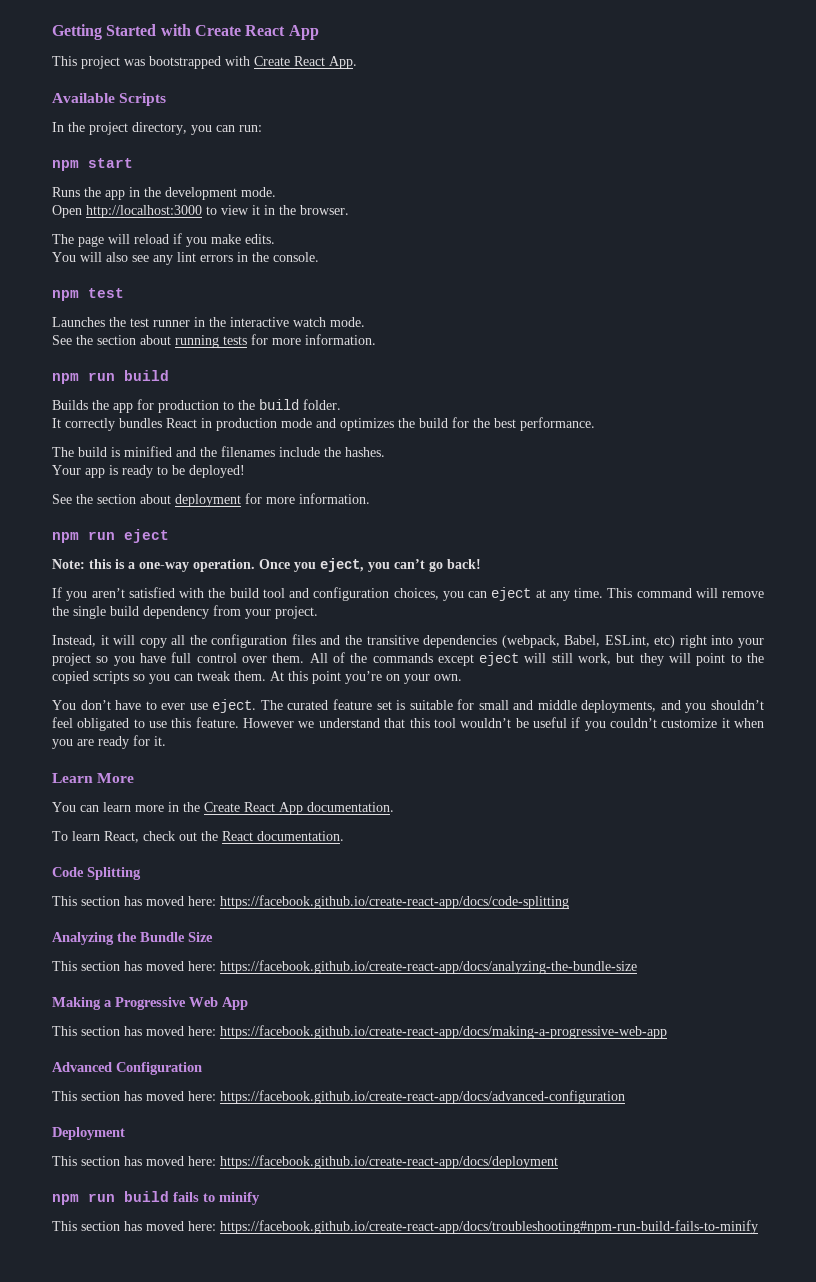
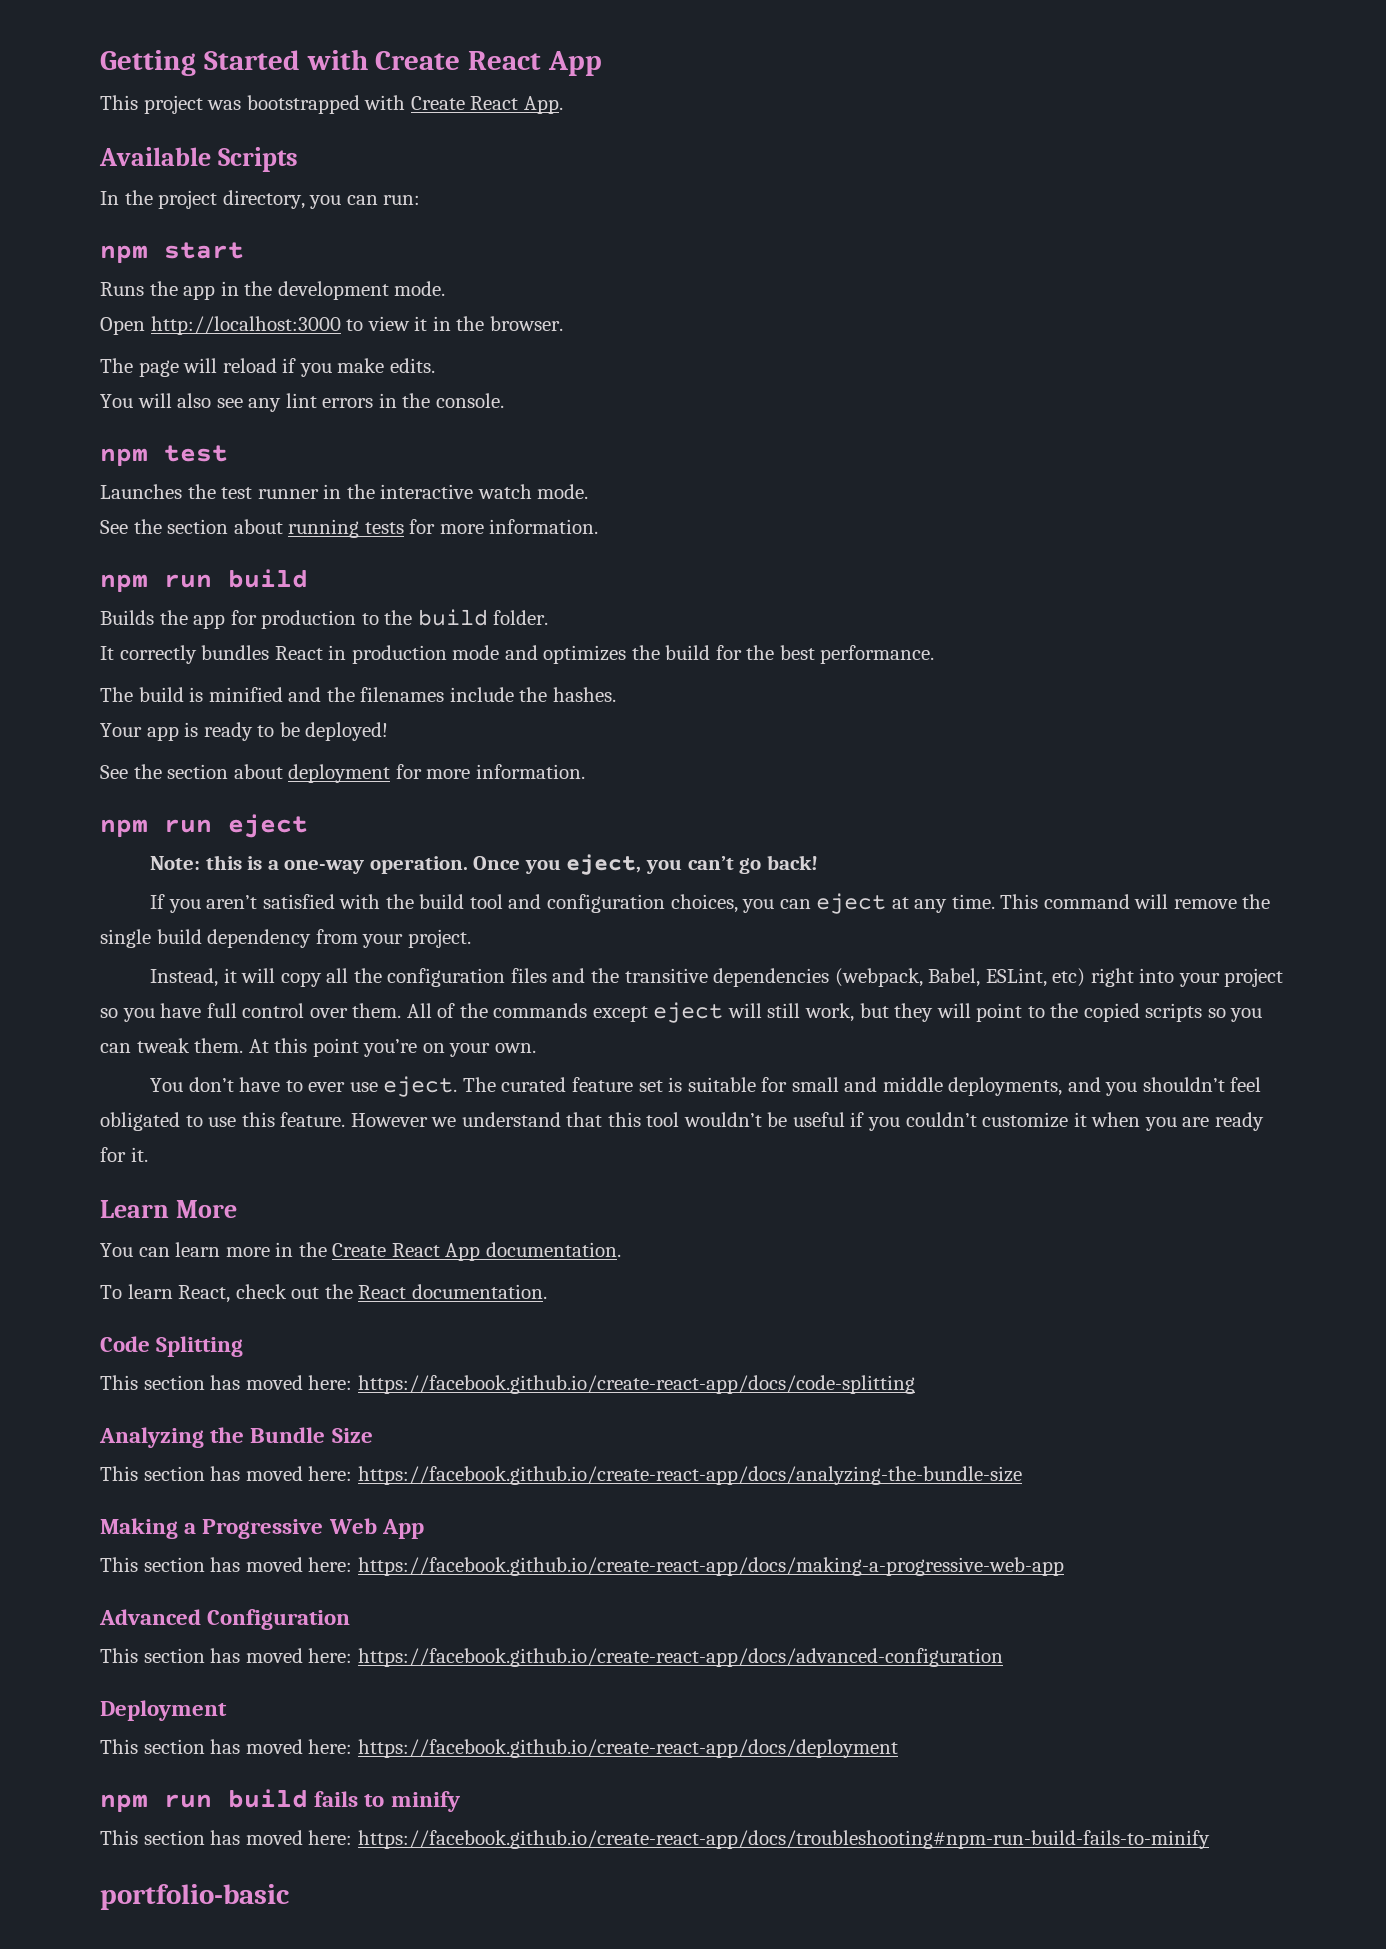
(758, 1227) none -> [100,1884,289,1910] // portfolio-basic

